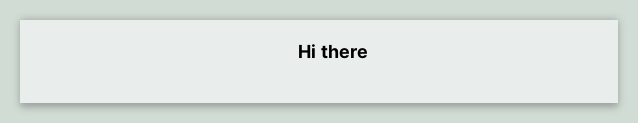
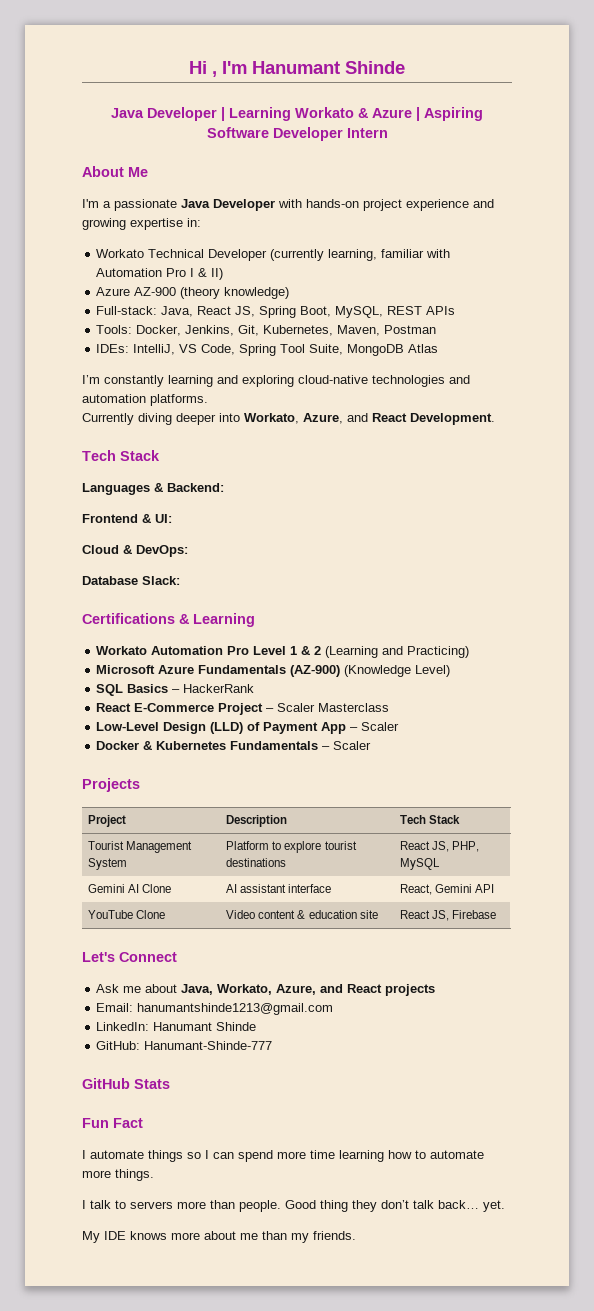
[320,44,368,59] there -> [212,61,405,77] [111,107,483,121] [206,127,388,141] [82,166,148,177] [82,199,494,211] [82,218,201,230] [96,249,451,261] [96,268,224,280] [96,287,290,299] [96,306,456,318] [96,325,437,336] [96,344,439,356] [82,375,470,387] [82,394,208,406] [82,413,495,425] [82,450,160,461] [82,483,224,495] [82,514,172,523] [82,545,188,557] [82,576,180,585] [82,613,255,627] [96,646,470,658] [96,665,451,677] [96,684,255,696] [96,703,390,715] [96,722,400,734] [96,741,372,750] [82,778,140,792] [88,815,127,827] [226,815,288,827] [400,815,461,824] [88,841,193,853] [88,858,128,870] [226,841,357,853] [226,858,287,867] [400,841,480,852] [400,858,441,870] [88,884,172,893] [226,884,332,893] [400,884,495,895] [88,910,166,919] [226,910,378,919] [400,910,497,921] [82,952,177,962] [96,984,436,996] [96,1003,334,1015] [96,1022,257,1031] [96,1041,273,1050] [82,1078,170,1089] [82,1118,143,1128] [82,1150,484,1162] [82,1169,154,1181] [82,1200,505,1212] [82,1231,356,1243] , I'm Hanumant Shinde // Java Developer | Learning Workato & Azure | Aspiring Software Developer Intern // About Me // I'm a passionate Java Developer with hands-on project experience and growing expertise in: // Workato Technical Developer (currently learning, familiar with Automation Pro I & II) // Azure AZ-900 (theory knowledge) // Full-stack: Java, React JS, Spring Boot, MySQL, REST APIs // Tools: Docker, Jenkins, Git, Kubernetes, Maven, Postman // IDEs: IntelliJ, VS Code, Spring Tool Suite, MongoDB Atlas // I’m constantly learning and exploring cloud-native technologies and automation platforms. // Currently diving deeper into Workato, Azure, and React Development. // Tech Stack // Languages & Backend: // Frontend & UI: // Cloud & DevOps: // Database Slack: // Certifications & Learning // Workato Automation Pro Level 1 & 2 (Learning and Practicing) // Microsoft Azure Fundamentals (AZ-900) (Knowledge Level) // SQL Basics – HackerRank // React E-Commerce Project – Scaler Masterclass // Low-Level Design (LLD) of Payment App – Scaler // Docker & Kubernetes Fundamentals – Scaler // Projects // Project | Description | Tech Stack // Tourist Management System | Platform to explore tourist destinations | React JS, PHP, MySQL // Gemini AI Clone | AI assistant interface | React, Gemini API // YouTube Clone | Video content & education site | React JS, Firebase // Let's Connect // Ask me about Java, Workato, Azure, and React projects // Email: hanumantshinde1213@gmail.com // LinkedIn: Hanumant Shinde // GitHub: Hanumant-Shinde-777 // GitHub Stats // Fun Fact // I automate things so I can spend more time learning how to automate more things. // I talk to servers more than people. Good thing they don’t talk back… yet. // My IDE knows more about me than my friends.

